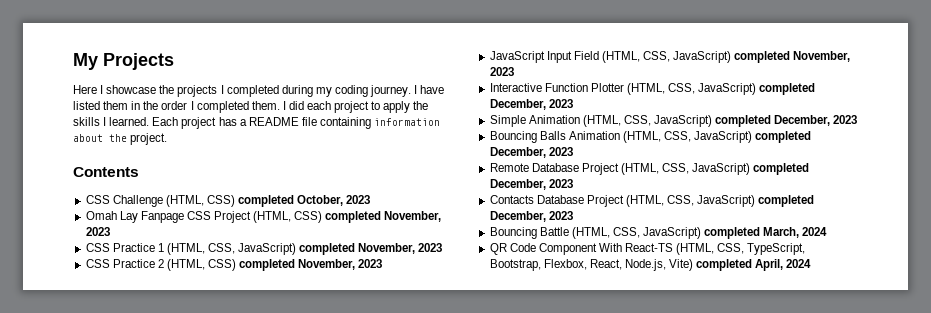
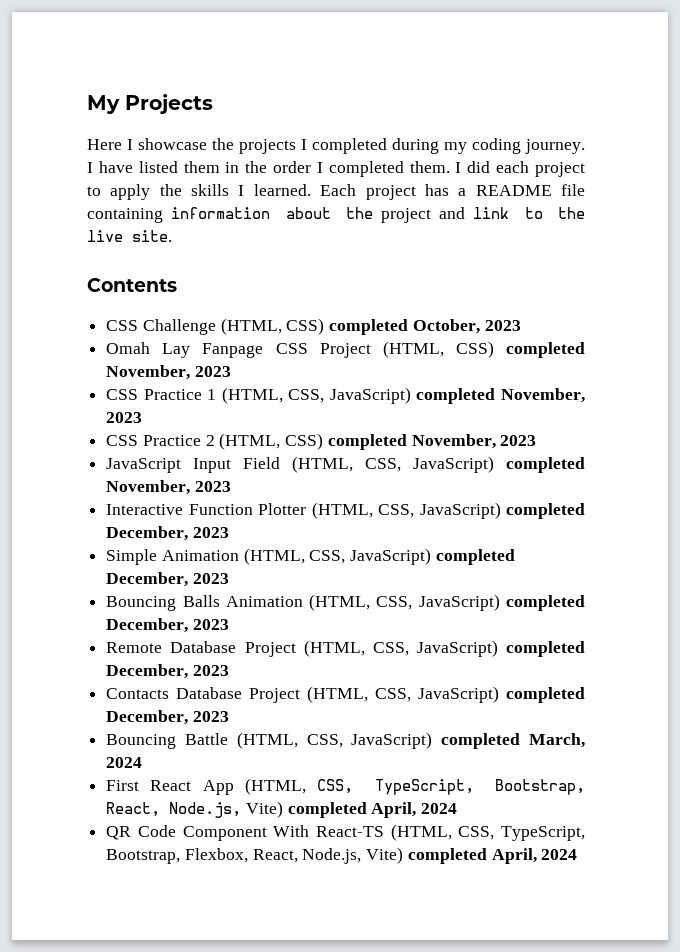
[130,133,168,145] project. -> [381,207,585,223] [87,230,172,242] project and link to the live site.
(828, 231) none -> [106,778,586,795] [106,801,458,818] // First React App (HTML, CSS, TypeScript, Bootstrap, React, Node.js, Vite) completed April, 2024

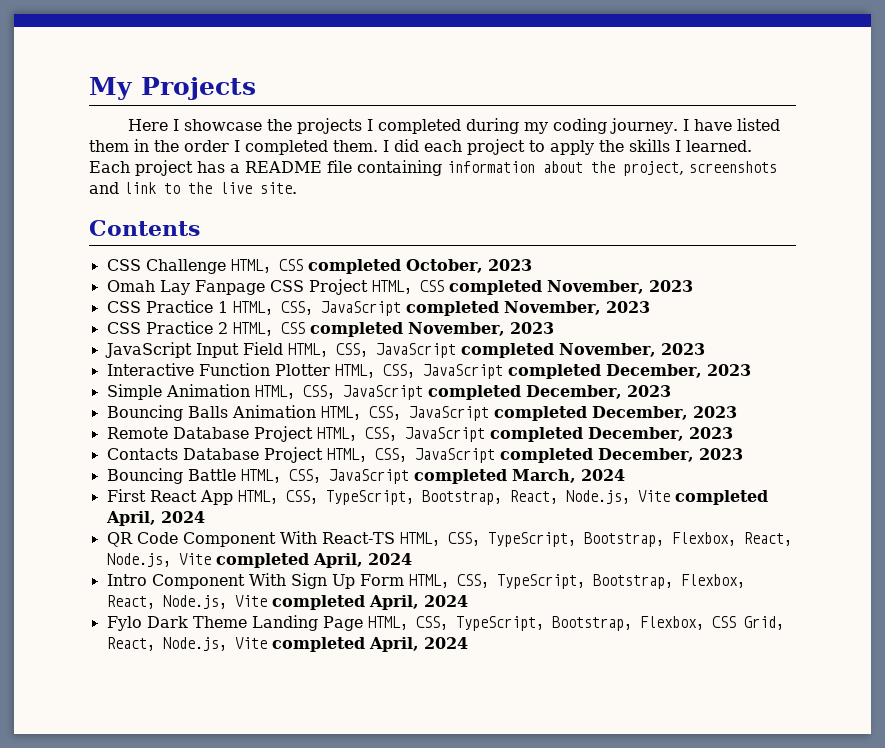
[381,208,432,223] project -> [623,161,777,176] project, screenshots
[220,318,325,335] (HTML, CSS) -> [230,259,303,273] HTML, CSS
[382,341,494,358] (HTML, CSS) -> [371,280,444,294] HTML, CSS
[221,387,411,404] (HTML, CSS, JavaScript) -> [232,301,401,316] HTML, CSS, JavaScript
[219,433,324,450] (HTML, CSS) -> [232,322,305,336] HTML, CSS
[292,456,495,473] (HTML, CSS, JavaScript) -> [287,343,456,358] HTML, CSS, JavaScript
[311,502,501,519] (HTML, CSS, JavaScript) -> [334,364,503,379] HTML, CSS, JavaScript
[243,548,432,565] (HTML, CSS, JavaScript) -> [254,385,423,400] HTML, CSS, JavaScript
[309,594,500,611] (HTML, CSS, JavaScript) -> [320,406,489,421] HTML, CSS, JavaScript
[303,640,498,657] (HTML, CSS, JavaScript) -> [316,427,485,442] HTML, CSS, JavaScript
[307,686,500,703] (HTML, CSS, JavaScript) -> [326,448,495,463] HTML, CSS, JavaScript
[236,732,433,749] (HTML, CSS, JavaScript) -> [240,469,409,484] HTML, CSS, JavaScript
[244,778,306,795] (HTML, -> [237,490,278,504] HTML,
[245,801,283,818] Vite) -> [637,490,670,502] Vite
[390,824,585,841] [106,847,578,864] (HTML, CSS, TypeScript, Bootstrap, Flexbox, React, Node.js, Vite) completed April, 2024 -> [399,532,792,547] [106,553,412,568] [106,573,745,589] [106,595,468,610] [106,615,784,631] [106,637,468,652] HTML, CSS, TypeScript, Bootstrap, Flexbox, React, Node.js, Vite completed April, 2024 // Intro Component With Sign Up Form HTML, CSS, TypeScript, Bootstrap, Flexbox, React, Node.js, Vite completed April, 2024 // Fylo Dark Theme Landing Page HTML, CSS, TypeScript, Bootstrap, Flexbox, CSS Grid, React, Node.js, Vite completed April, 2024

